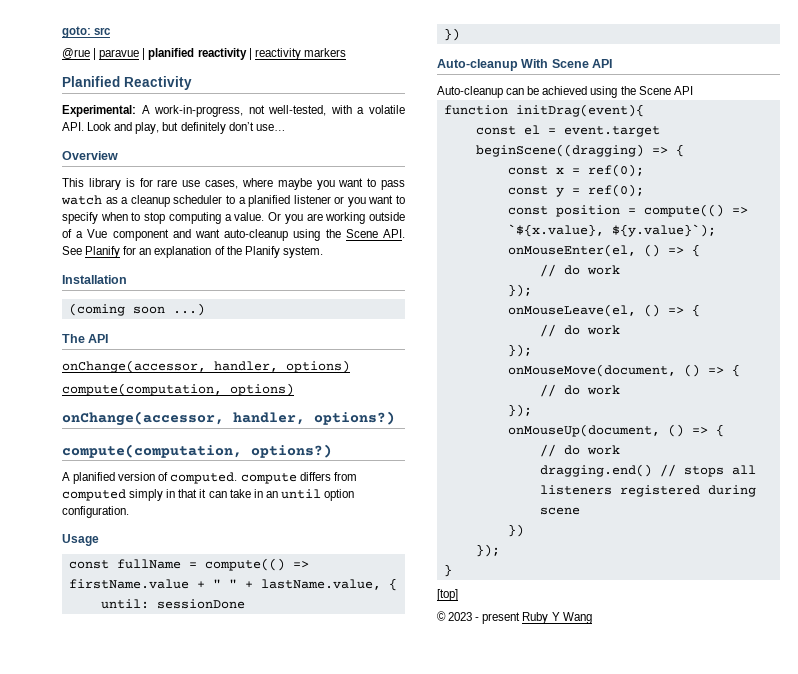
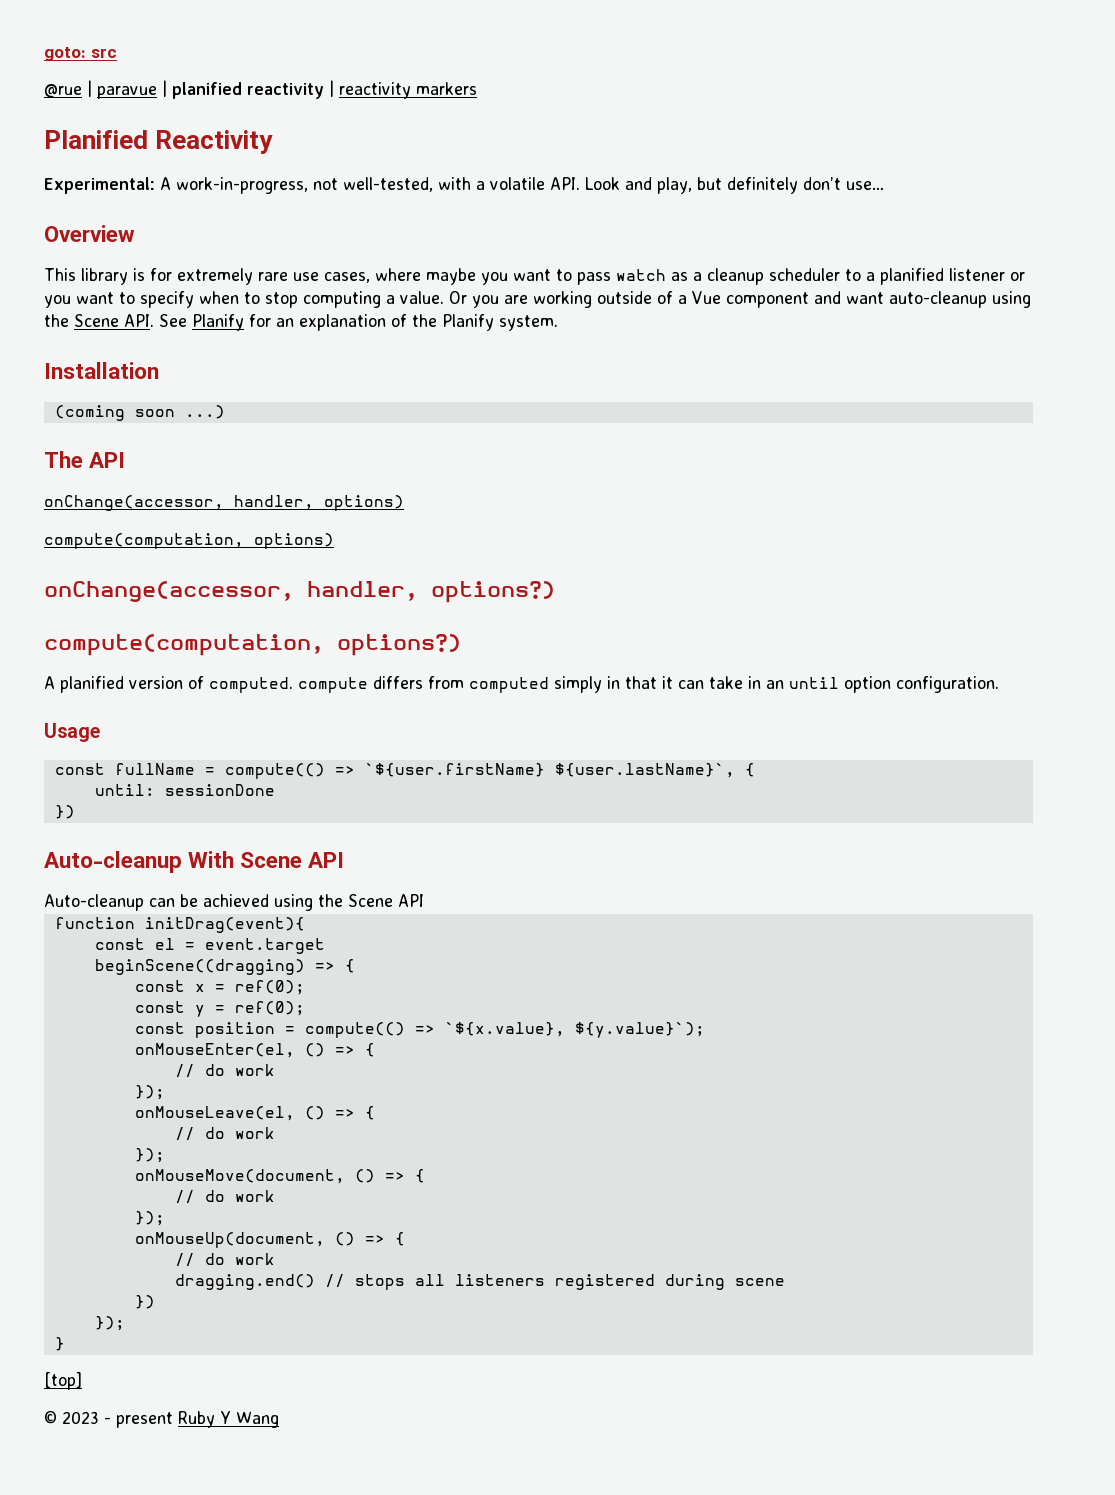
(153, 182) none -> [177,268,253,285] extremely
[68,579,381,590] firstName.value + " " + lastName.value, -> [364,763,735,778] `${user.firstName} ${user.lastName}`,

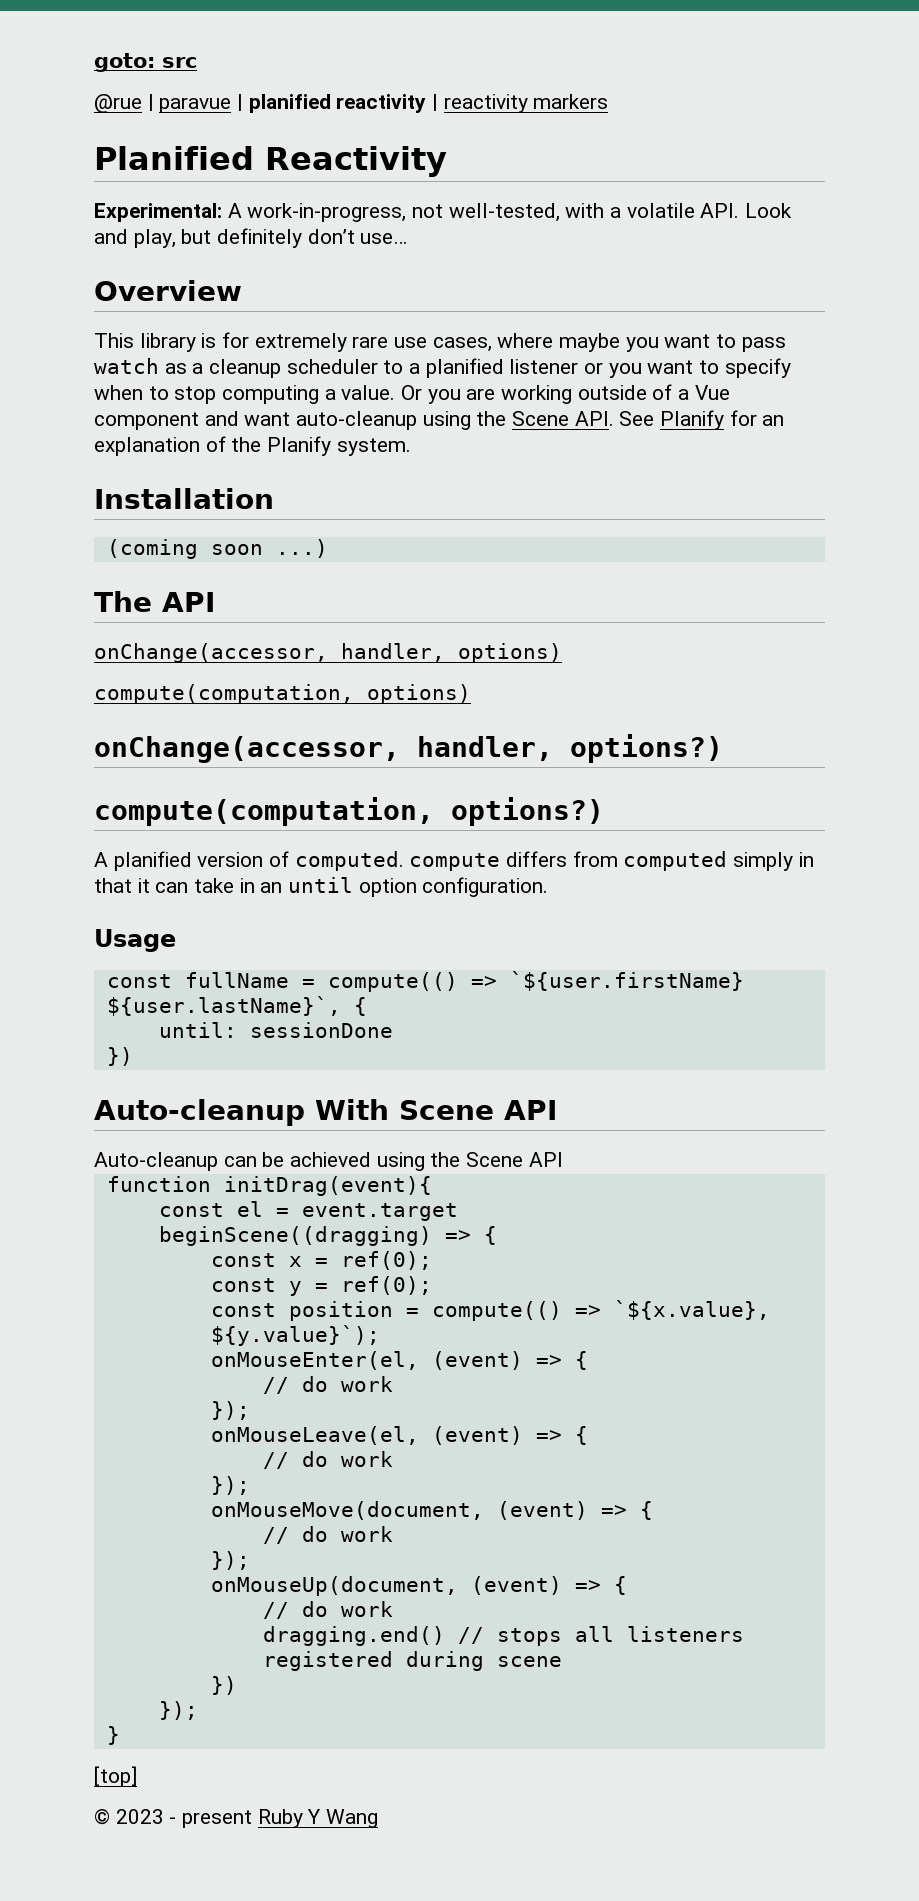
[304,1043,325,1057] () -> [431,1351,523,1370] (event)
[304,1106,325,1120] () -> [431,1426,523,1445] (event)
[354,1169,375,1183] () -> [496,1501,588,1520] (event)
[334,1232,355,1246] () -> [470,1576,562,1595] (event)

